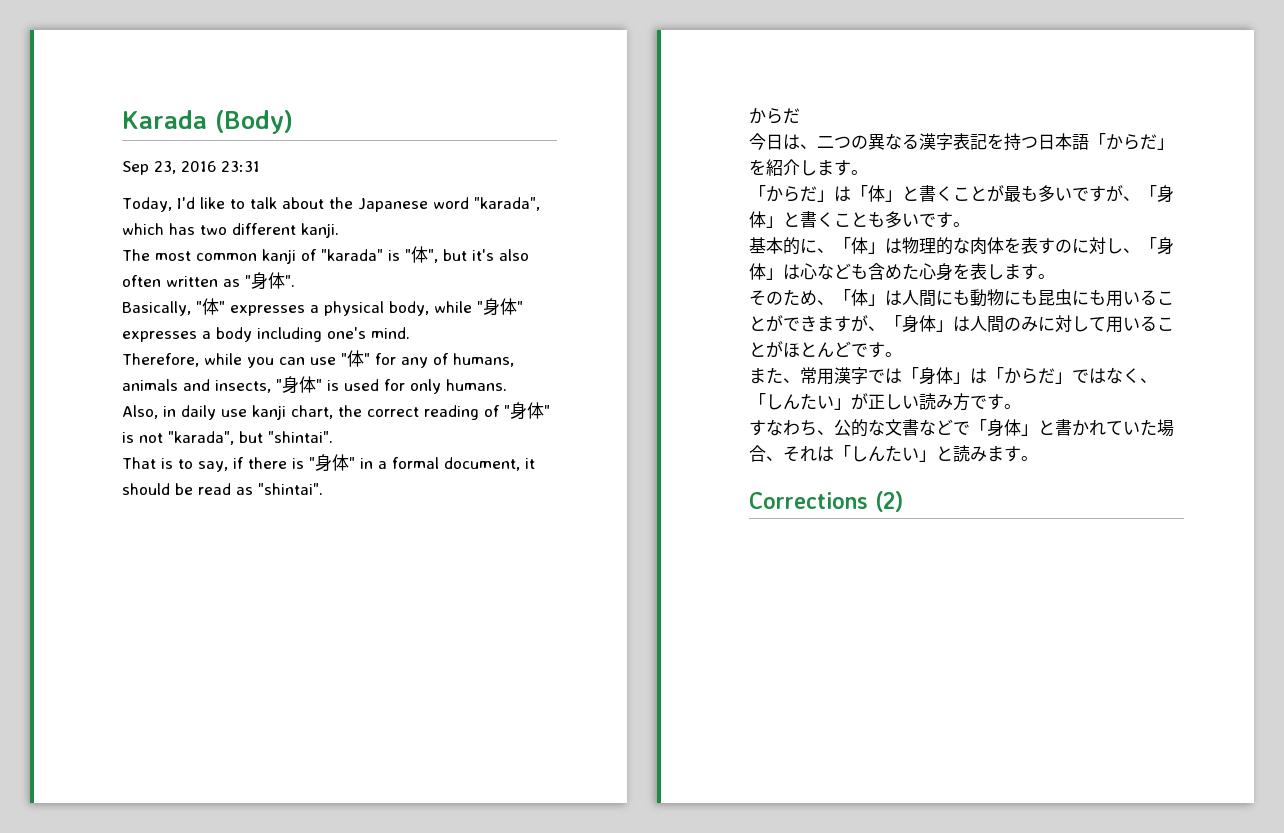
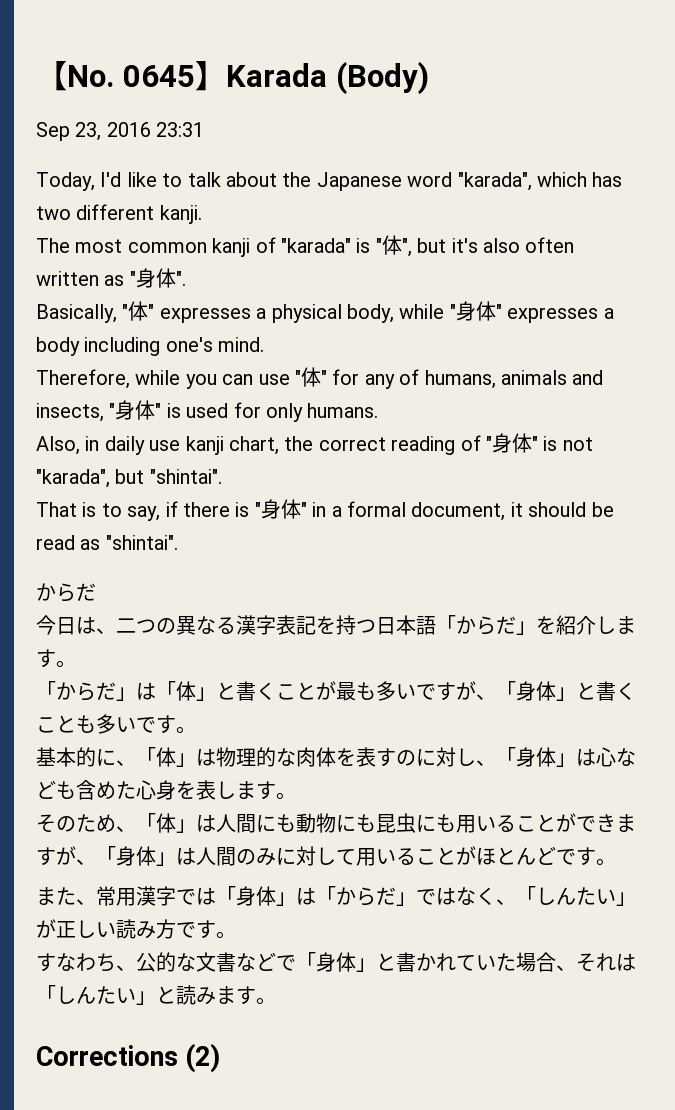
(122, 119) none -> [36,61,227,91] 【No. 0645】

